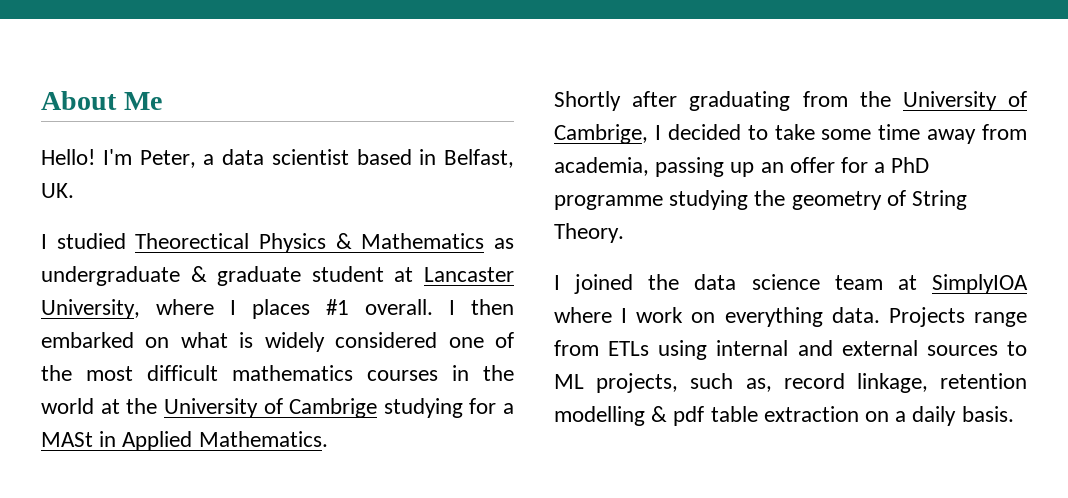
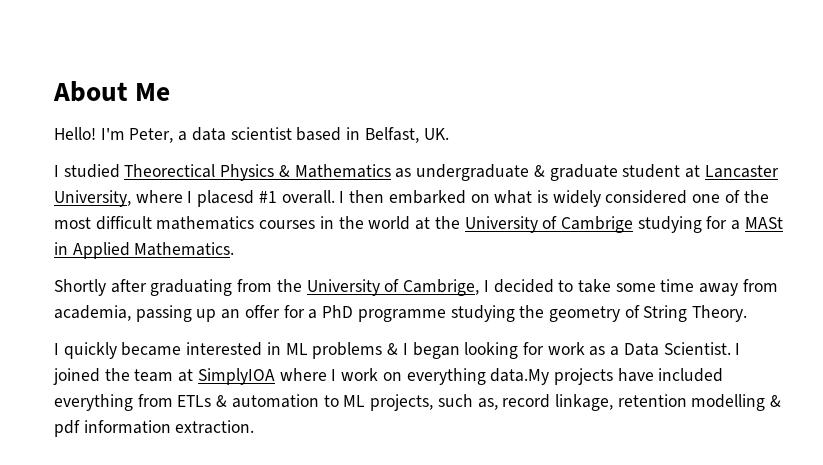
[252,299,310,319] places -> [197,190,255,207] placesd
[574,274,820,294] joined the data science -> [63,342,741,359] [53,368,130,385] quickly became interested in ML problems & I began looking for work as a Data Scientist. I joined the
[831,307,1027,327] [554,340,998,360] data. Projects range from ETLs using internal and external sources -> [490,368,724,385] [54,394,319,411] data.My projects have included everything from ETLs & automation
[710,406,1014,426] table extraction on a daily basis. -> [83,420,255,434] information extraction.

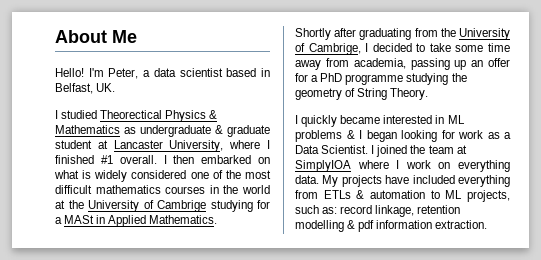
[197,190,255,207] placesd -> [55,155,94,164] finished
[490,368,550,385] data.My -> [295,175,339,187] data. My
[477,398,498,410] as, -> [322,207,338,214] as:

